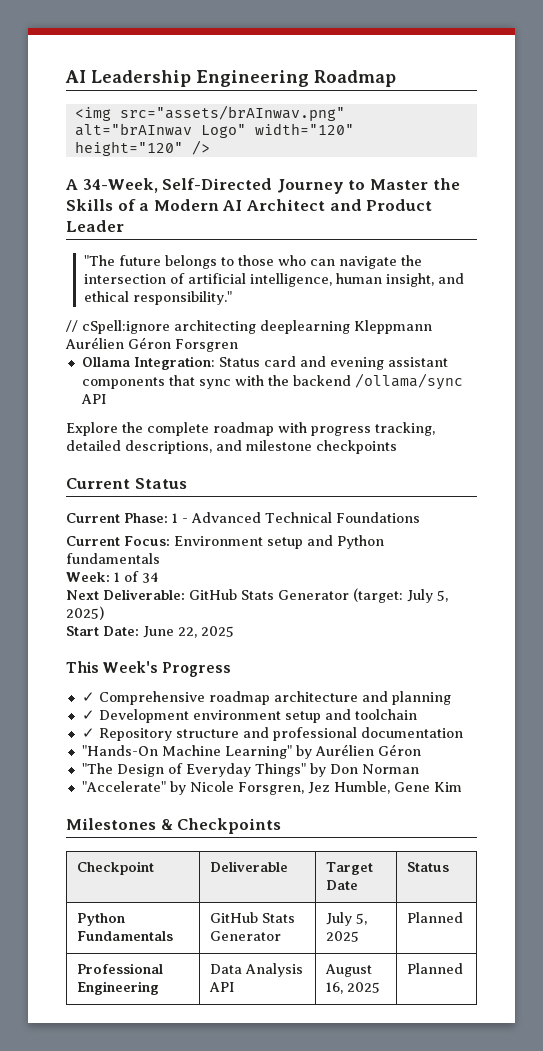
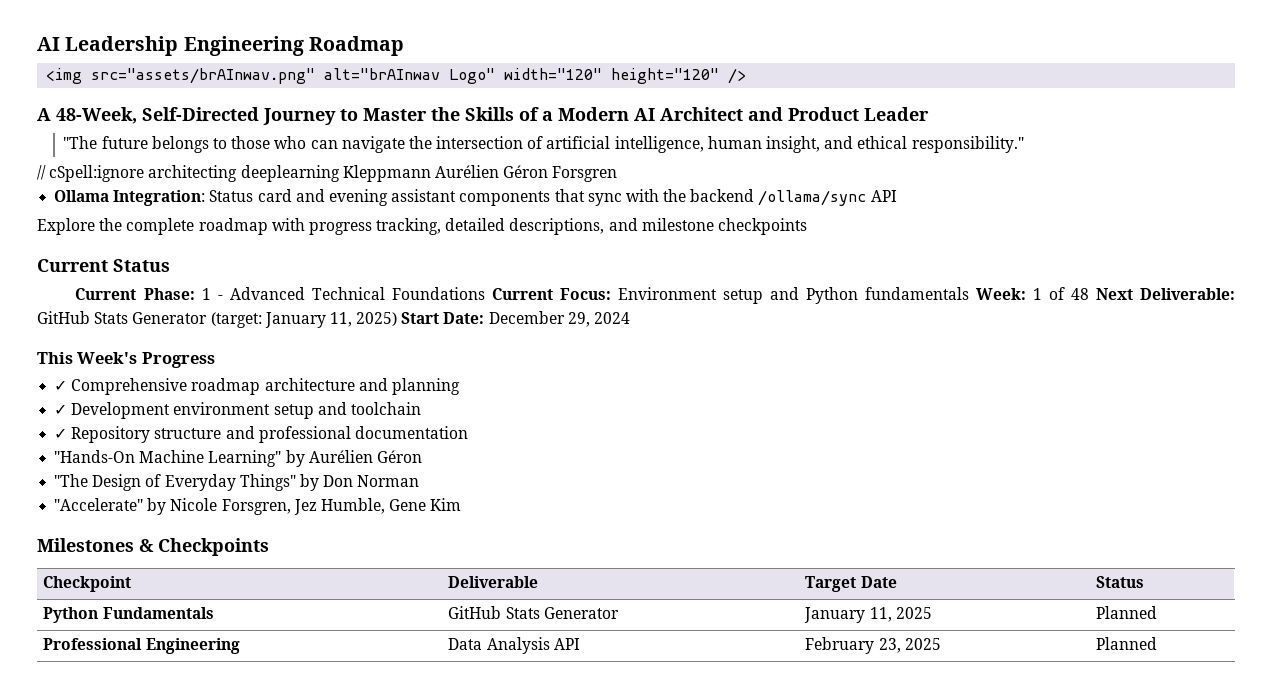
[82,178,158,193] 34-Week, -> [56,107,137,124] 48-Week,
(420, 517) // -> (485, 293) none
(160, 558) // -> (969, 293) none
[142,572,159,583] 34 // -> [1070,288,1089,300] 48
[407,589,448,603] July 5, -> [264,312,352,328] January 11,
(104, 613) // -> (398, 319) none
[143,626,234,638] June 22, 2025 -> [488,311,631,327] December 29, 2024
[326,912,368,926] July 5, -> [804,607,892,623] January 11,
[325,964,373,977] [326,982,344,994] August 16, -> [805,637,901,654] February 23,

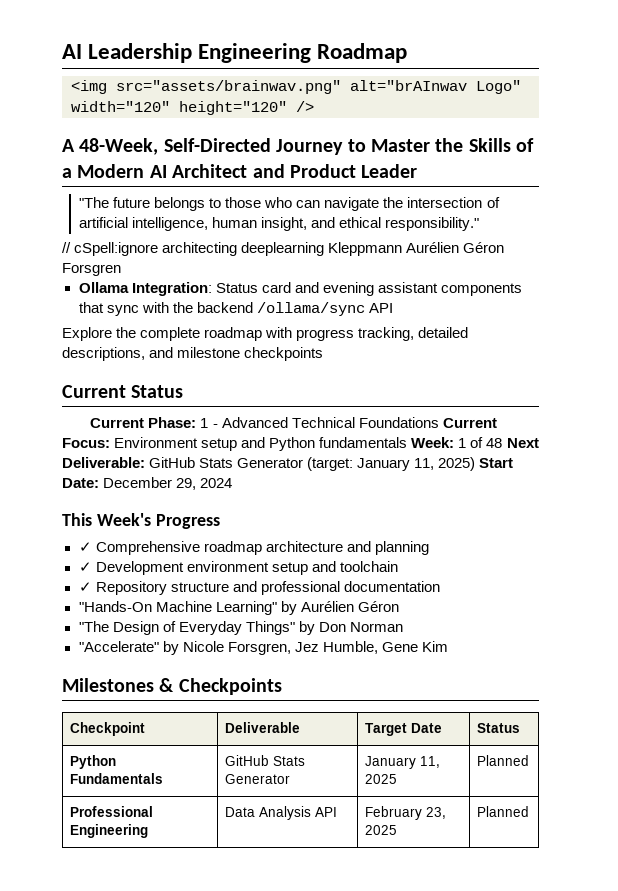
[91,68,316,84] src="assets/brAInwav.png" -> [116,80,341,94] src="assets/brainwav.png"

